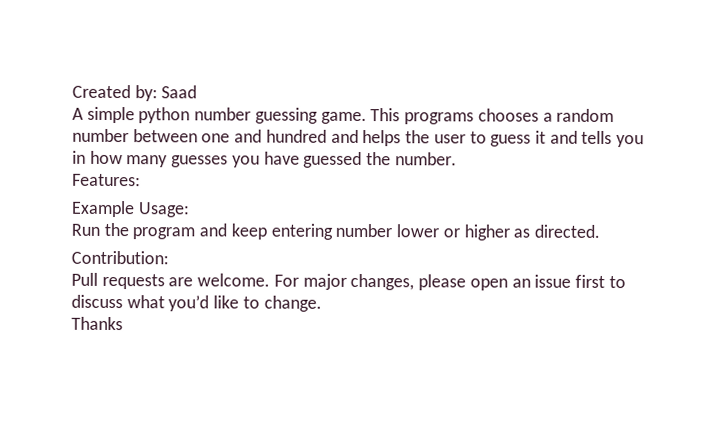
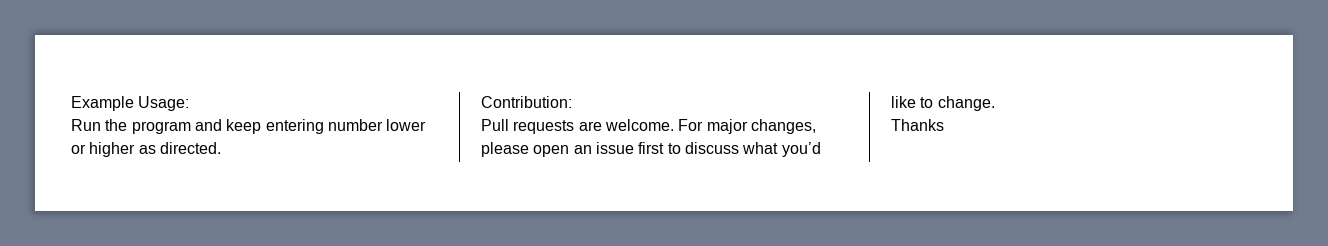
[72,84,198,102] [72,106,615,125] [72,128,645,148] [72,150,457,169] [72,173,141,187] Created by: Saad // A simple python number guessing game. This programs chooses a random number between one and hundred and helps the user to guess it and tells you in how many guesses you have guessed the number. // Features: // -> (71, 103) none

